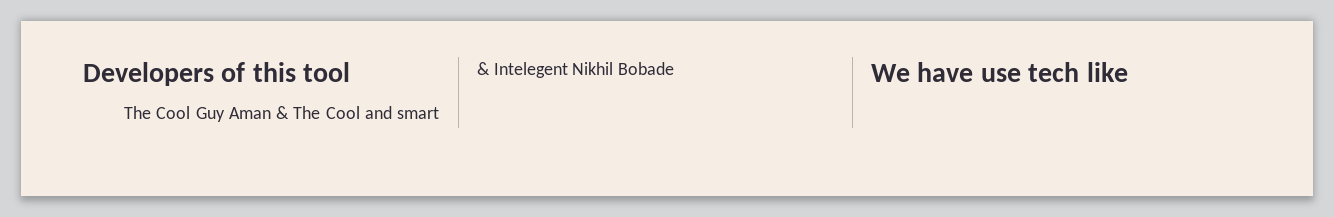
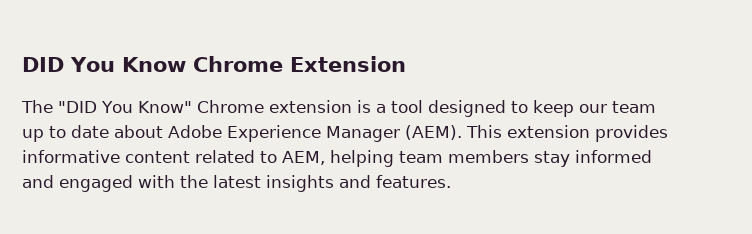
[83,62,351,86] [123,106,439,122] [477,62,675,78] [871,62,1128,82] Developers of this tool // The Cool Guy Aman & The Cool and smart & Intelegent Nikhil Bobade // We have use tech like -> [22,56,406,72] [21,100,656,117] [22,125,668,142] [22,150,652,167] [22,175,451,192] DID You Know Chrome Extension // The "DID You Know" Chrome extension is a tool designed to keep our team up to date about Adobe Experience Manager (AEM). This extension provides informative content related to AEM, helping team members stay informed and engaged with the latest insights and features.

